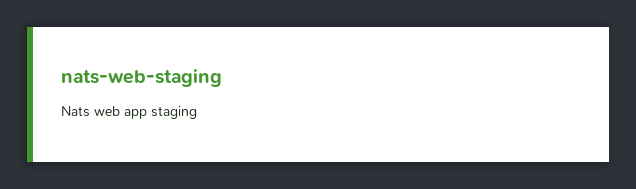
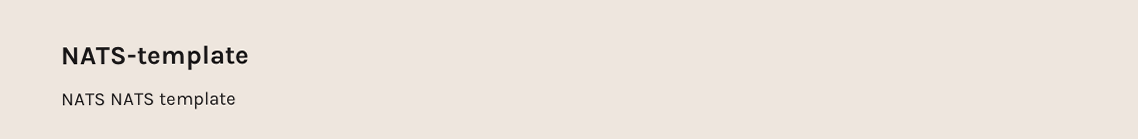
[61,69,222,87] [61,106,197,119] nats-web-staging // Nats web app staging -> [60,45,250,72] [61,91,237,110] NATS-template // NATS NATS template

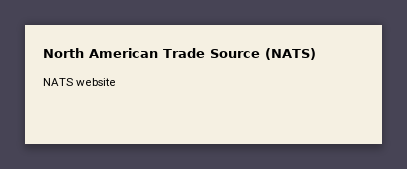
[60,45,250,72] [61,91,237,110] NATS-template // NATS NATS template -> [43,48,316,60] [43,78,117,86] North American Trade Source (NATS) // NATS website

